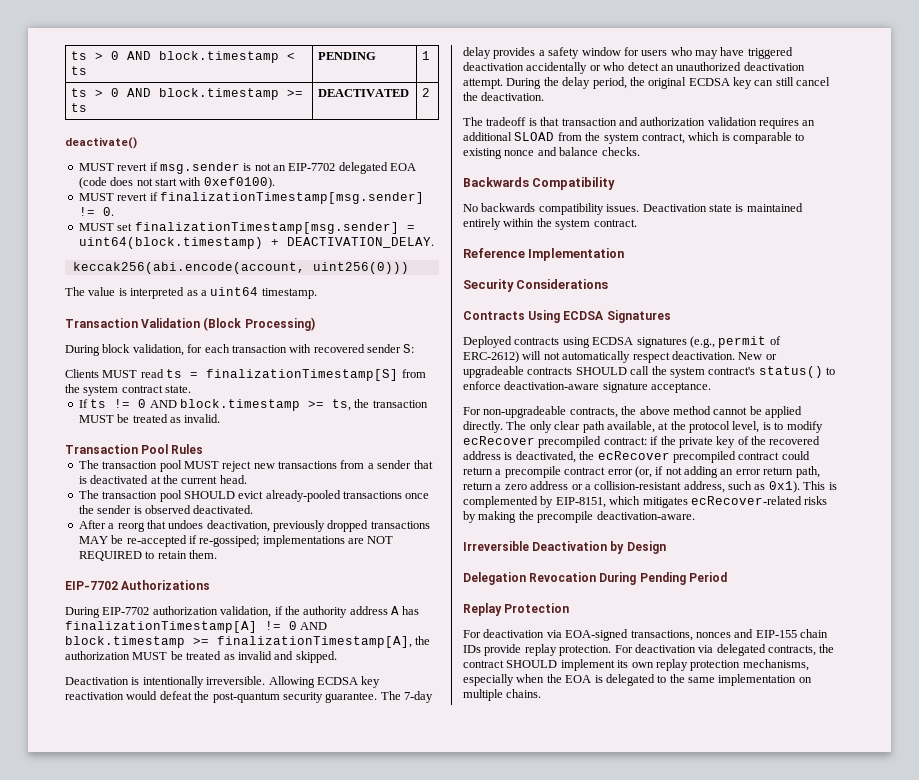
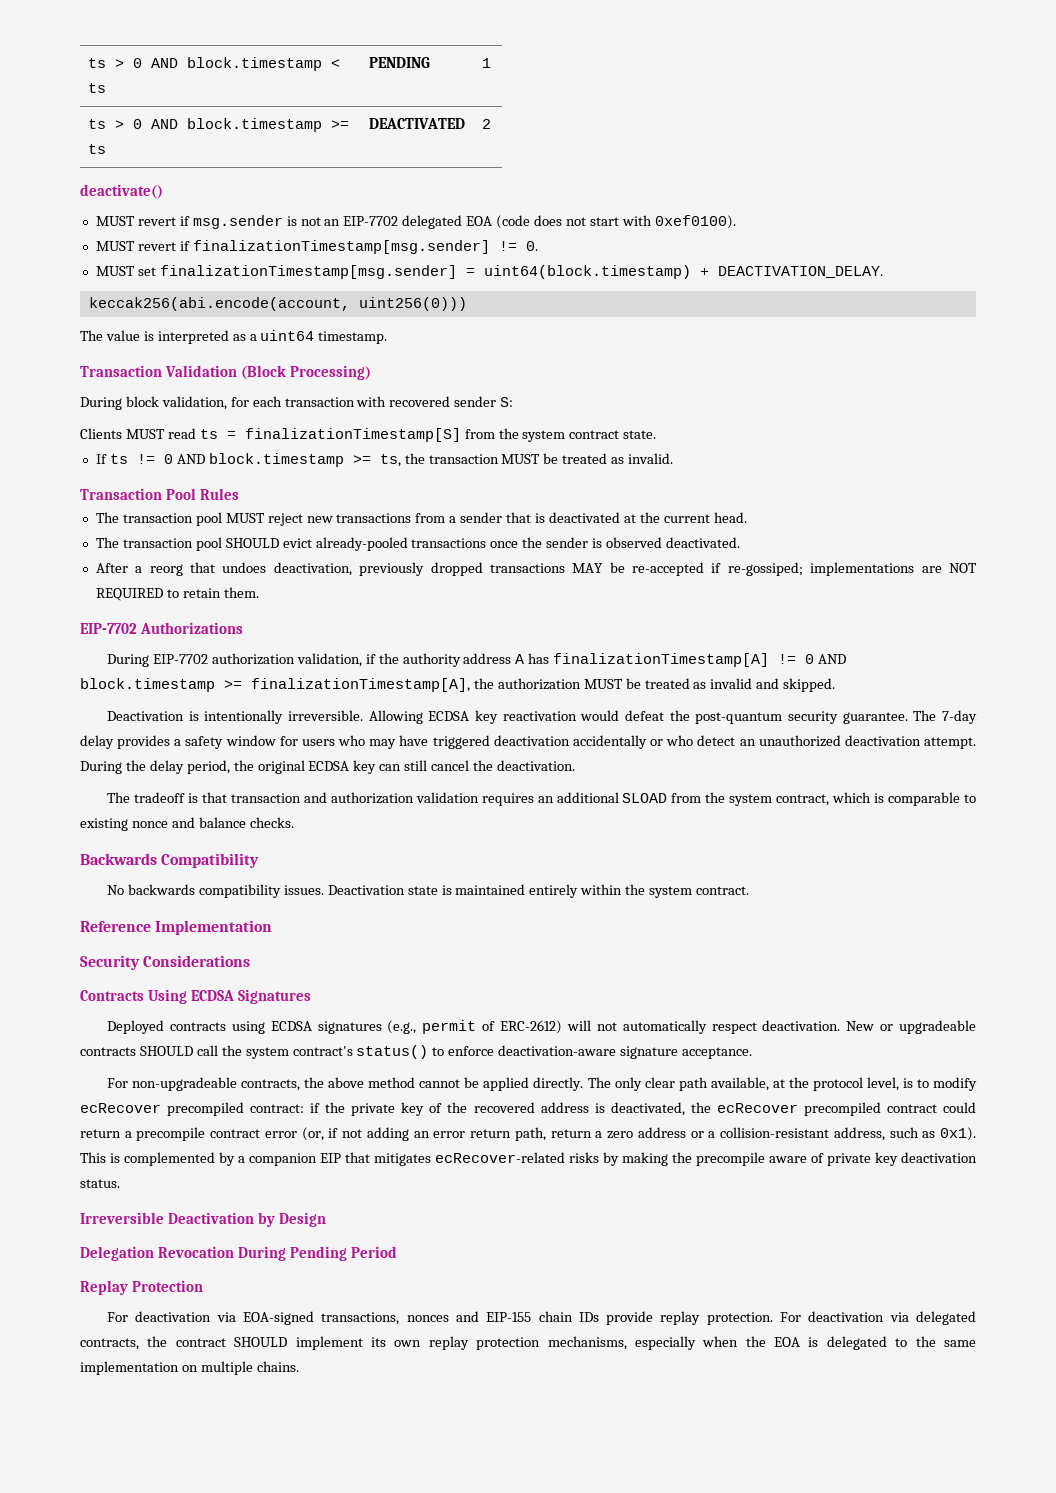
[555,496,641,508] EIP-8151, which -> [238,1152,370,1166] a companion EIP that
[596,511,695,520] deactivation-aware. -> [769,1152,977,1166] [80,1179,120,1188] aware of private key deactivation status.

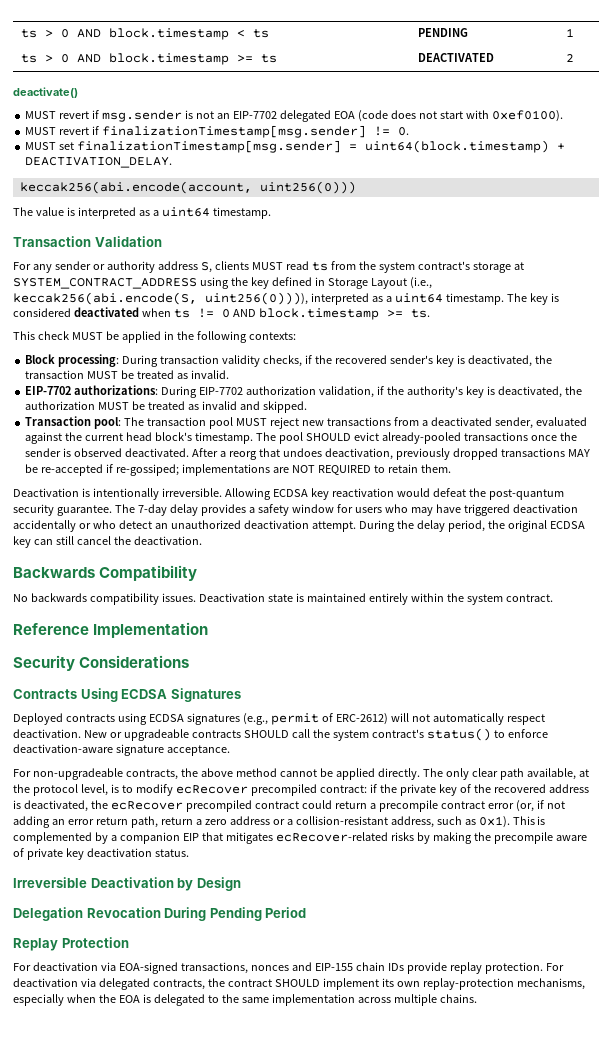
[241,365,372,380] [80,396,514,410] [80,428,122,439] (Block Processing) // During block validation, for each transaction with recovered sender S: // Clients -> [13,261,249,273] // For any sender or authority address S, clients
[226,428,657,442] [95,454,107,464] = finalizationTimestamp[S] from the system contract state. // If -> [330,261,524,273] [13,277,432,289] [13,292,559,305] [13,307,171,317] from the system contract's storage at SYSTEM_CONTRACT_ADDRESS using the key defined in Storage Layout (i.e., keccak256(abi.encode(S, uint256(0)))), interpreted as a uint64 timestamp. The key is considered deactivated when
[379,454,401,467] ts, -> [410,309,430,318] [13,331,296,343] [25,354,532,367] ts. // This check MUST be applied in the following contexts: // Block processing: During transaction validity checks, if the recovered sender's key is deactivated,
[80,488,240,500] // Transaction Pool Rules // -> [25,385,582,398] [25,401,307,413] [25,416,122,429] // EIP-7702 authorizations: During EIP-7702 authorization validation, if the authority's key is deactivated, the authorization MUST be treated as invalid and skipped. // Transaction pool:
[460,512,747,523] [95,537,193,548] sender that is deactivated at the current head. // The transaction -> [430,417,587,429] [25,432,276,444] deactivated sender, evaluated against the current head block's timestamp. The
(740, 542) // -> (190, 452) none
[80,622,244,634] [107,653,847,667] [80,678,836,692] // EIP-7702 Authorizations // During EIP-7702 authorization validation, if the authority address A has finalizationTimestamp[A] != 0 AND block.timestamp >= finalizationTimestamp[A], the authorization MUST be treated as invalid and skipped. -> (451, 468) none
[107,792,977,806] [80,817,294,831] // The tradeoff is that transaction and authorization validation requires an additional SLOAD from the system contract, which is comparable to existing nonce and balance checks. -> (202, 540) none
[428,1336,541,1350] replay protection -> [422,978,514,990] replay-protection
[181,1365,198,1372] on -> [357,997,391,1003] across

